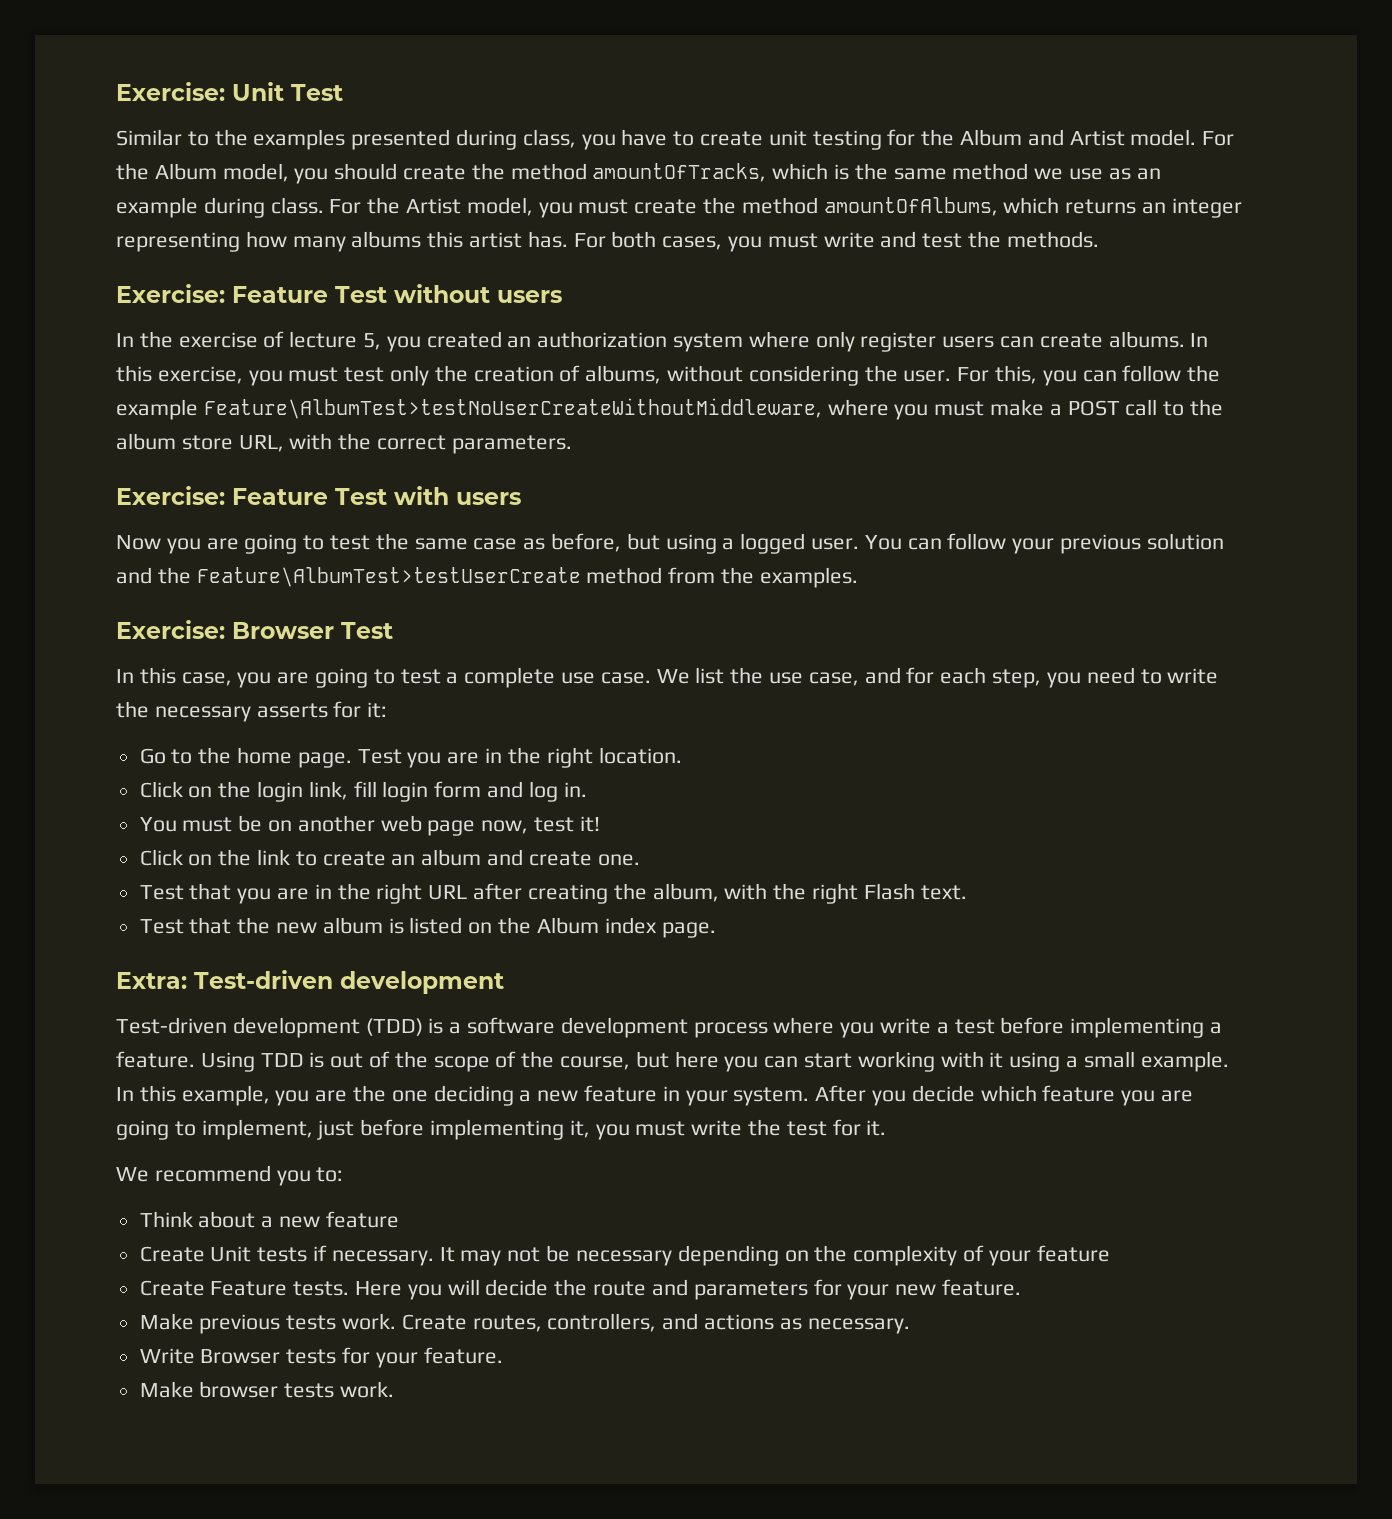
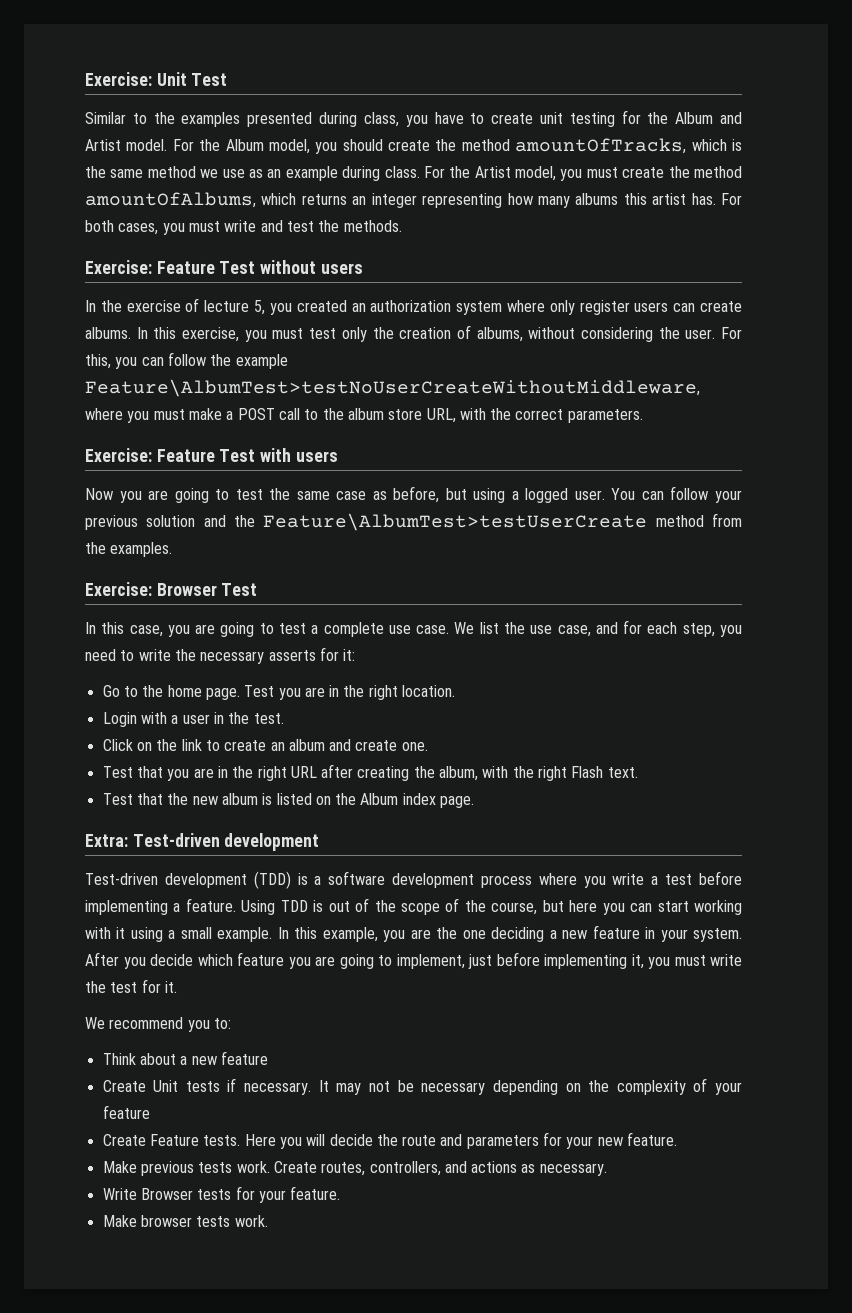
[139,781,587,802] [139,815,600,836] Click on the login link, fill login form and log in. // You must be on another web page now, test it! -> [102,712,284,727] Login with a user in the test.

